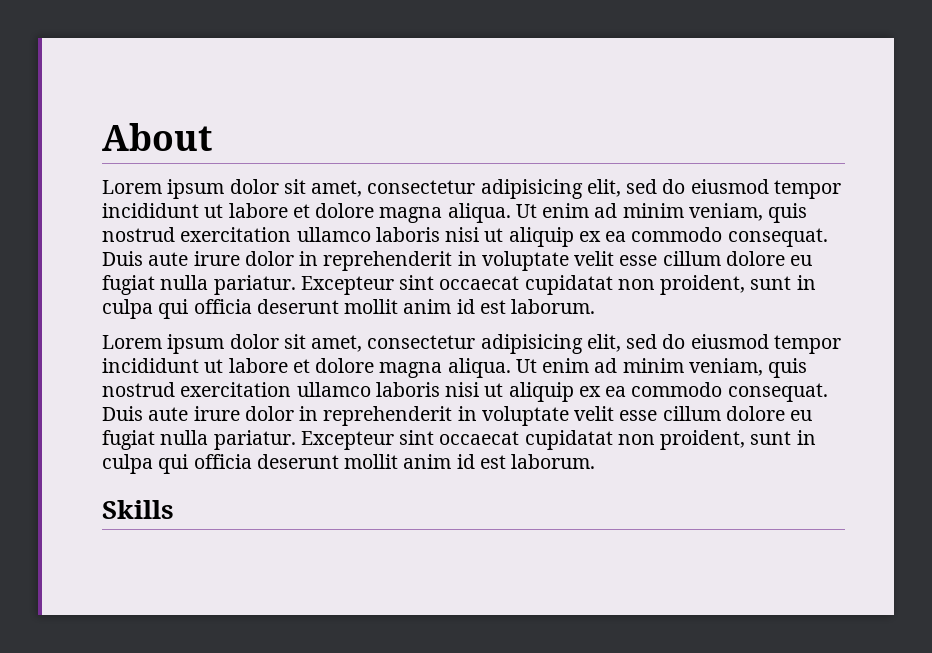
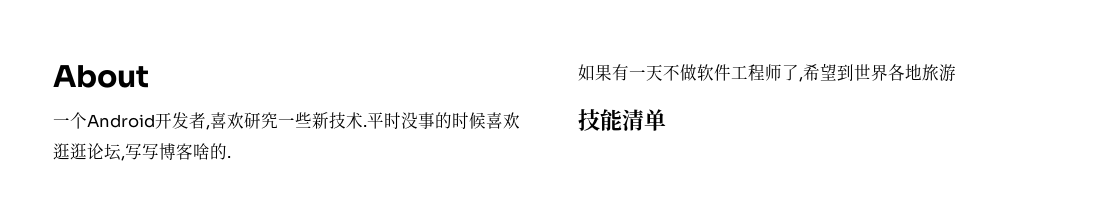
[102,179,841,199] [102,203,808,223] [102,227,828,247] [102,251,813,271] [102,275,816,295] [102,299,596,319] [102,334,841,354] [102,358,808,378] [102,382,828,402] [102,406,813,426] [102,430,816,450] [102,454,596,474] [102,500,174,519] Lorem ipsum dolor sit amet, consectetur adipisicing elit, sed do eiusmod tempor incididunt ut labore et dolore magna aliqua. Ut enim ad minim veniam, quis nostrud exercitation ullamco laboris nisi ut aliquip ex ea commodo consequat. Duis aute irure dolor in reprehenderit in voluptate velit esse cillum dolore eu fugiat nulla pariatur. Excepteur sint occaecat cupidatat non proident, sunt in culpa qui officia deserunt mollit anim id est laborum. // Lorem ipsum dolor sit amet, consectetur adipisicing elit, sed do eiusmod tempor incididunt ut labore et dolore magna aliqua. Ut enim ad minim veniam, quis nostrud exercitation ullamco laboris nisi ut aliquip ex ea commodo consequat. Duis aute irure dolor in reprehenderit in voluptate velit esse cillum dolore eu fugiat nulla pariatur. Excepteur sint occaecat cupidatat non proident, sunt in culpa qui officia deserunt mollit anim id est laborum. // Skills -> [53,112,520,130] [53,143,231,161] [578,63,956,82] [578,109,666,131] 一个Android开发者,喜欢研究一些新技术.平时没事的时候喜欢逛逛论坛,写写博客啥的. // 如果有一天不做软件工程师了,希望到世界各地旅游 // 技能清单

